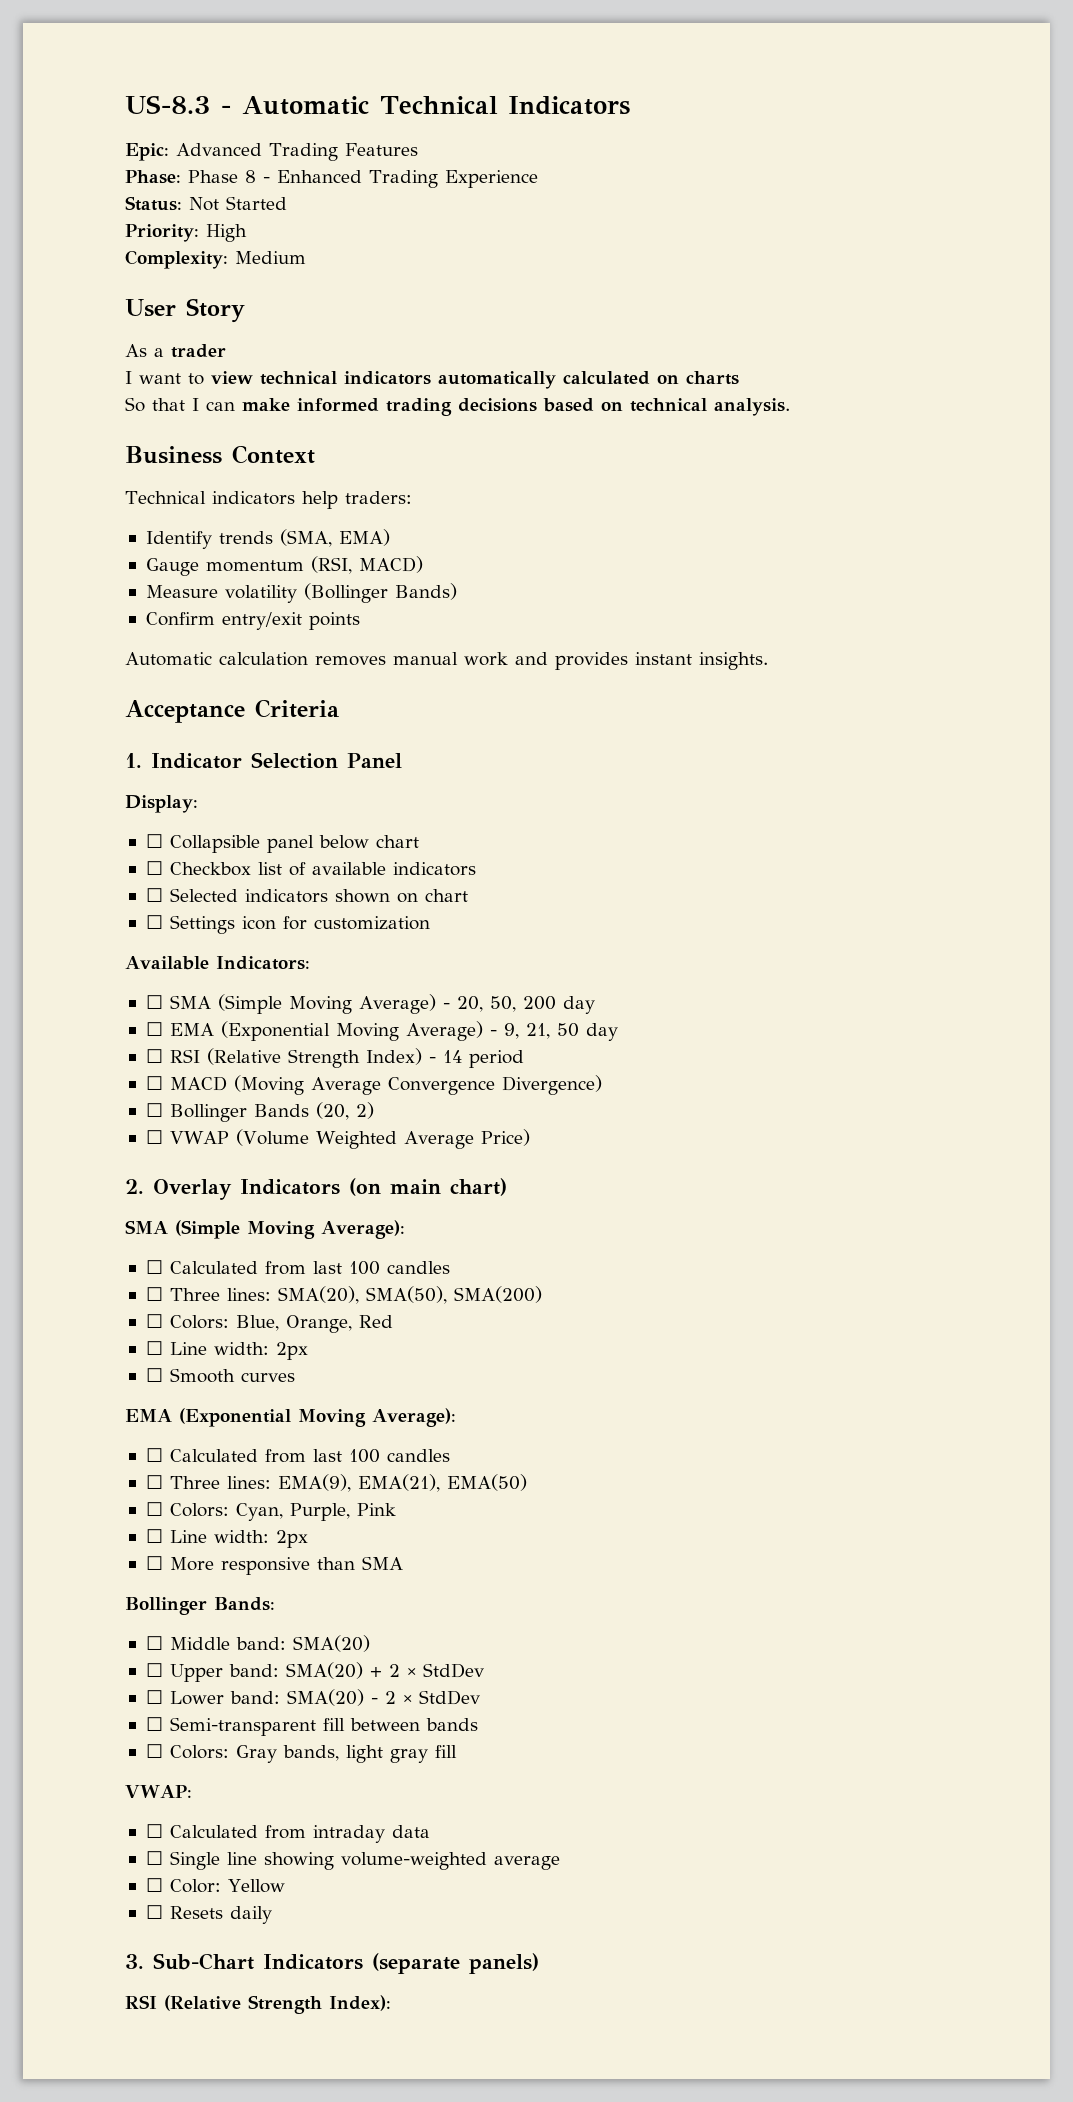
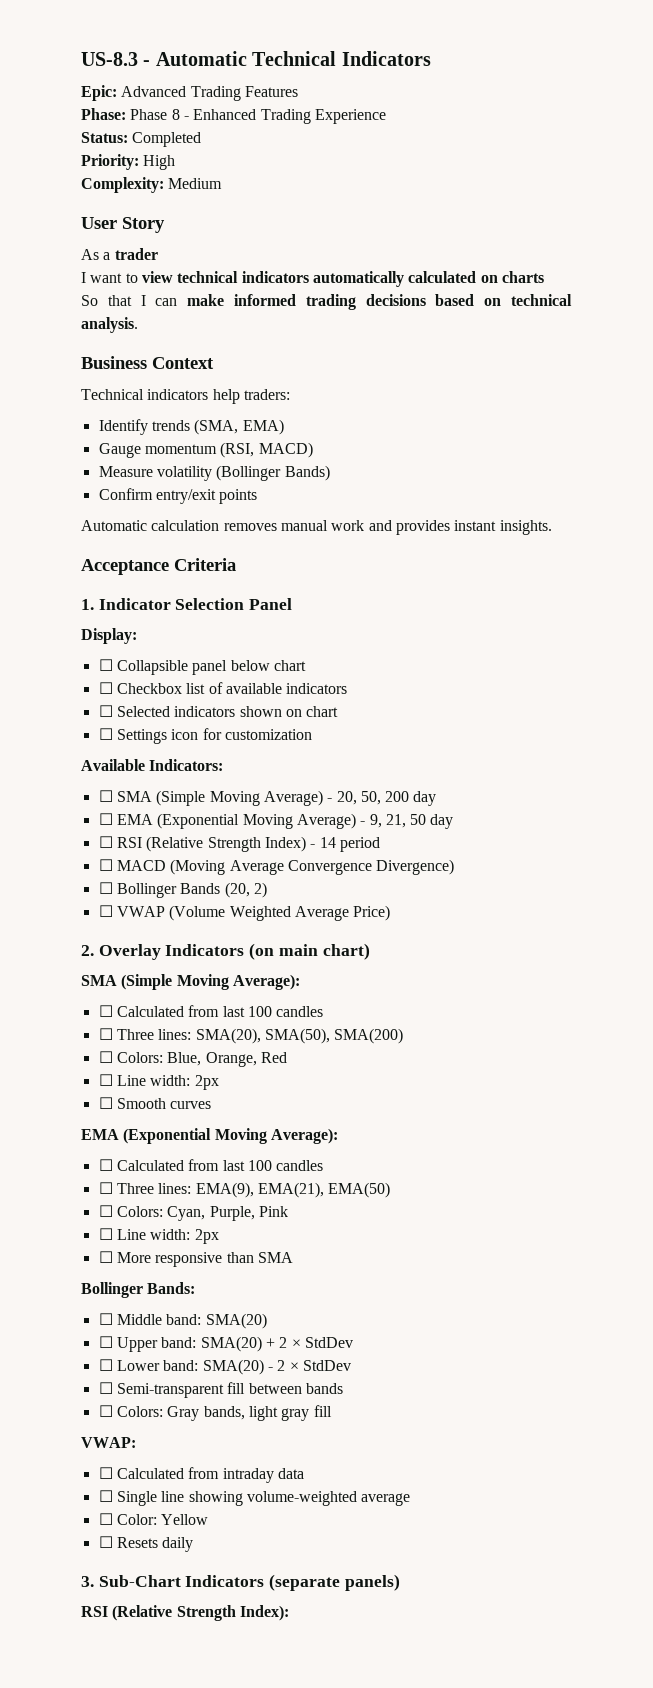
[189,196,287,211] Not Started -> [132,132,202,147] Completed

